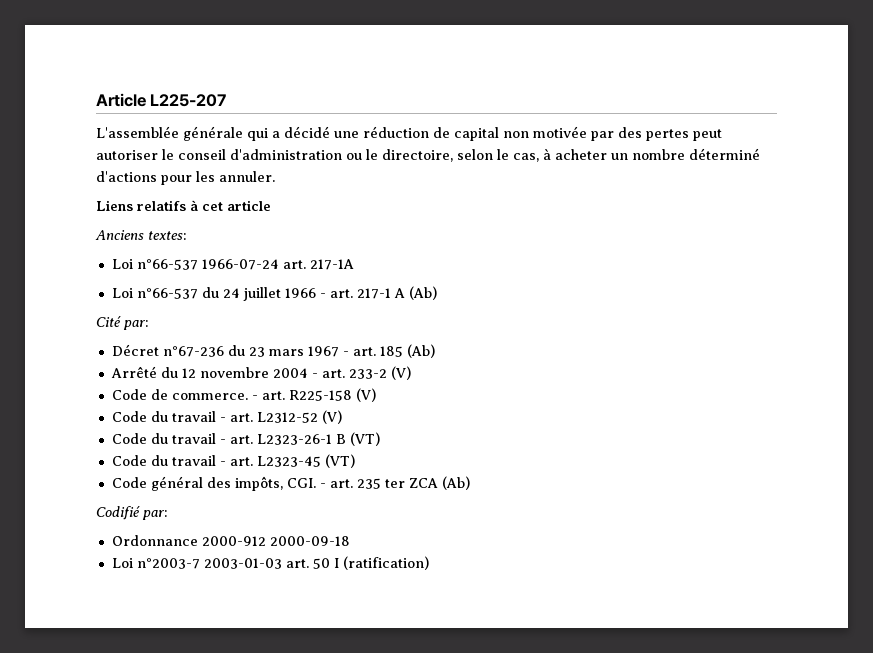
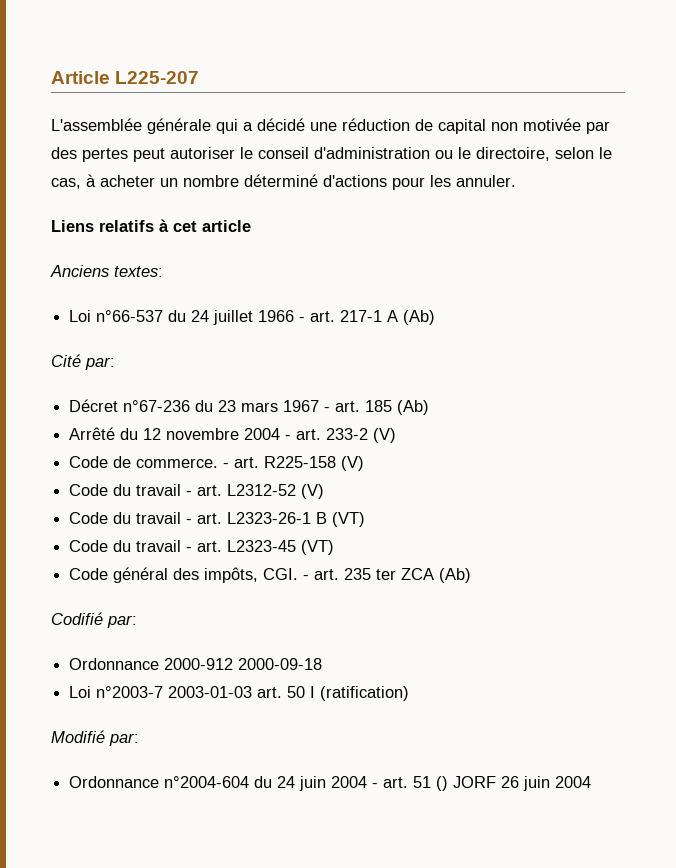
[111,259,354,270] // Loi n°66-537 1966-07-24 art. 217-1A -> (163, 271) none
(429, 563) none -> [51,730,139,746] [69,776,592,791] // Modifié par: // Ordonnance n°2004-604 du 24 juin 2004 - art. 51 () JORF 26 juin 2004

